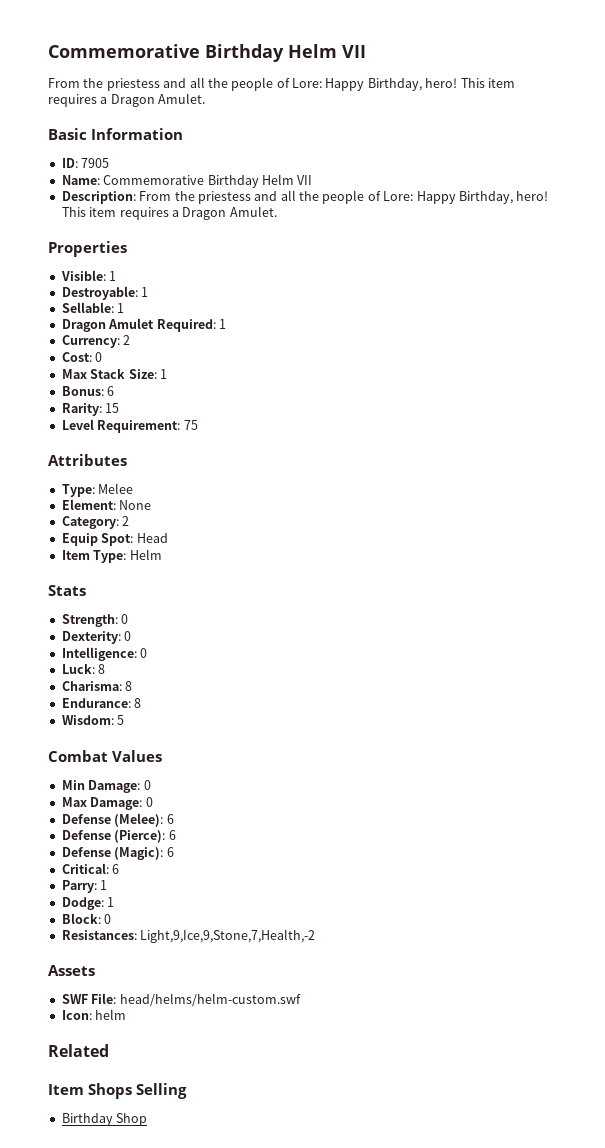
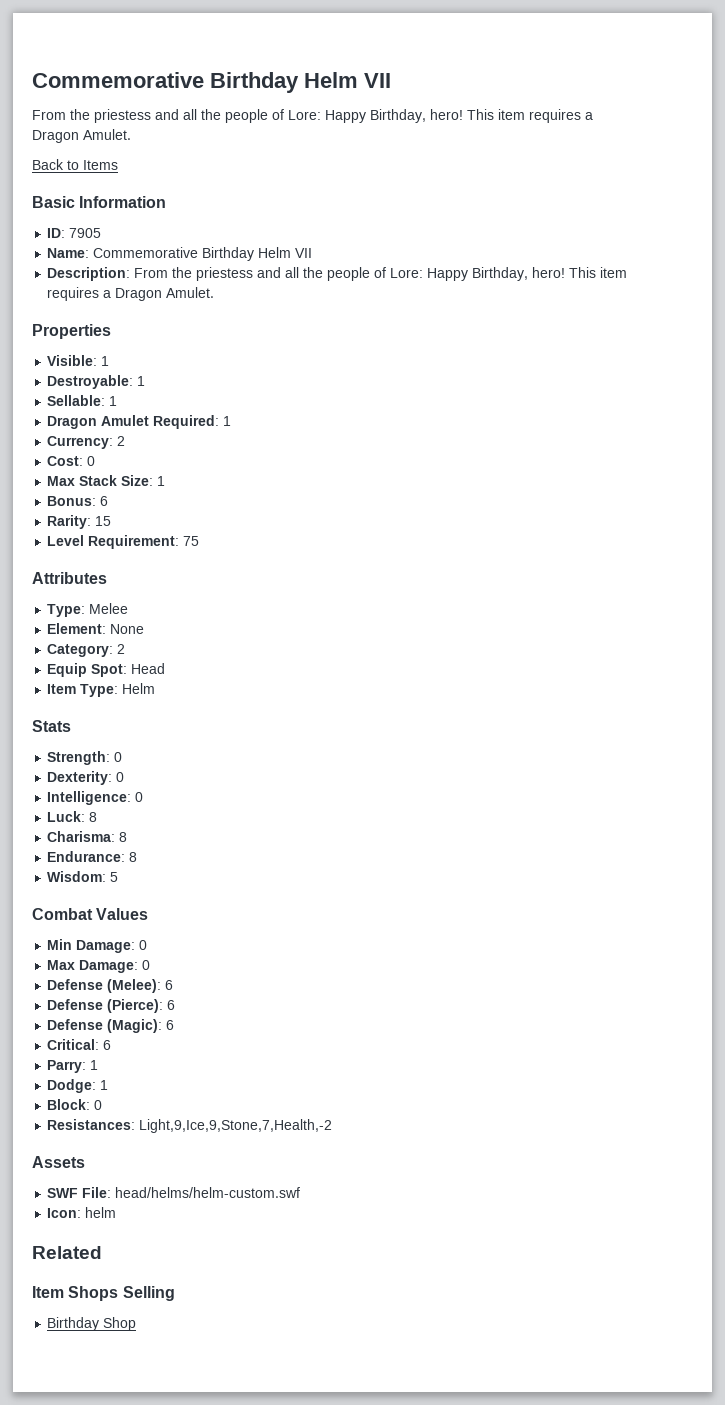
(206, 98) none -> [32,159,118,170] // Back to Items

